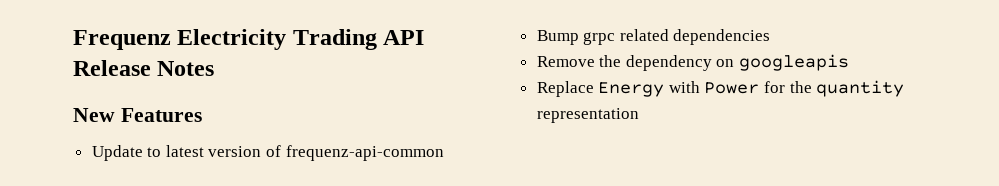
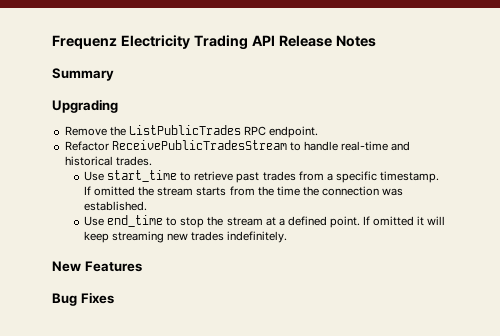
[73,108,202,122] [91,145,444,161] [536,29,771,45] [536,54,850,71] [536,80,905,97] [536,108,639,123] New Features // Update to latest version of frequenz-api-common // Bump grpc related dependencies // Remove the dependency on googleapis // Replace Energy with Power for the quantity representation -> [52,68,114,81] [52,99,118,113] [64,125,319,138] [64,140,411,151] [64,156,152,166] [83,170,439,183] [83,186,404,196] [83,201,147,211] [83,215,446,228] [83,231,288,243] [52,261,142,272] [52,292,114,306] Summary // Upgrading // Remove the ListPublicTrades RPC endpoint. // Refactor ReceivePublicTradesStream to handle real-time and historical trades. // Use start_time to retrieve past trades from a specific timestamp. If omitted the stream starts from the time the connection was established. // Use end_time to stop the stream at a defined point. If omitted it will keep streaming new trades indefinitely. // New Features // Bug Fixes

